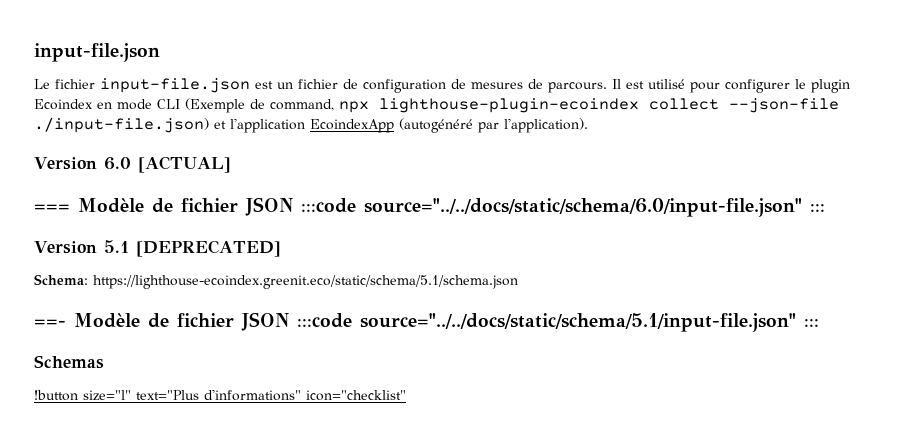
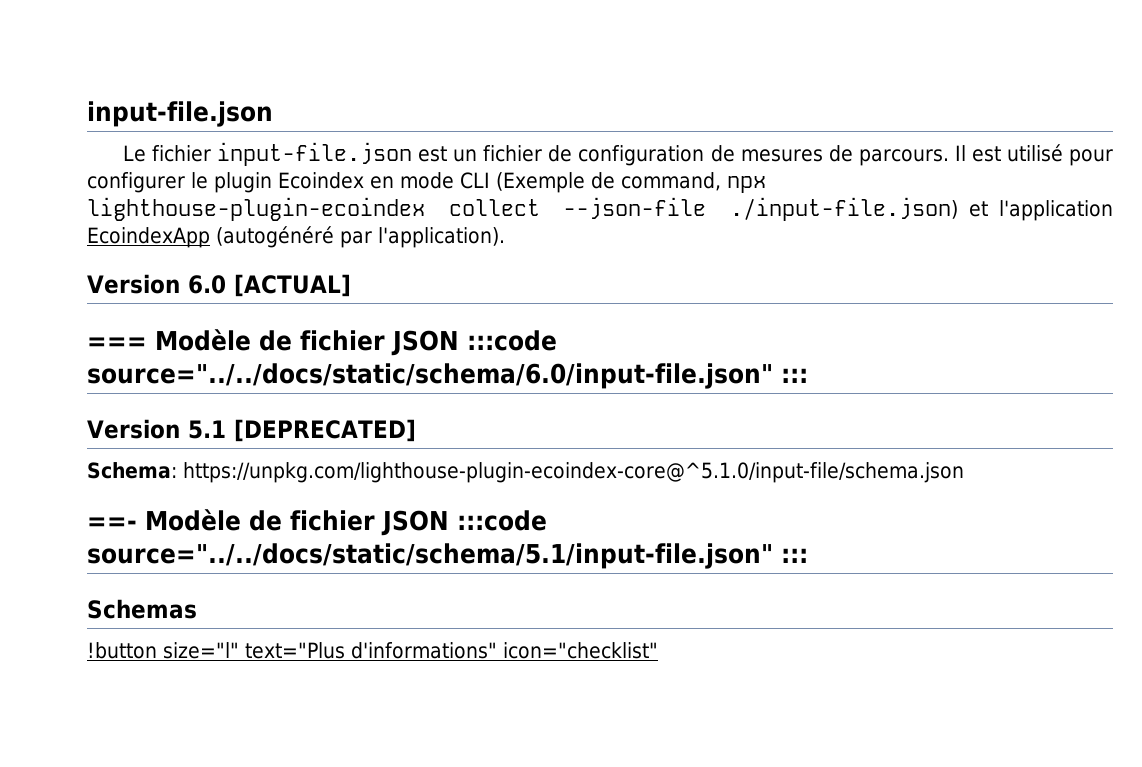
[93,275,518,289] https://lighthouse-ecoindex.greenit.eco/static/schema/5.1/schema.json -> [183,462,964,483] https://unpkg.com/lighthouse-plugin-ecoindex-core@^5.1.0/input-file/schema.json

